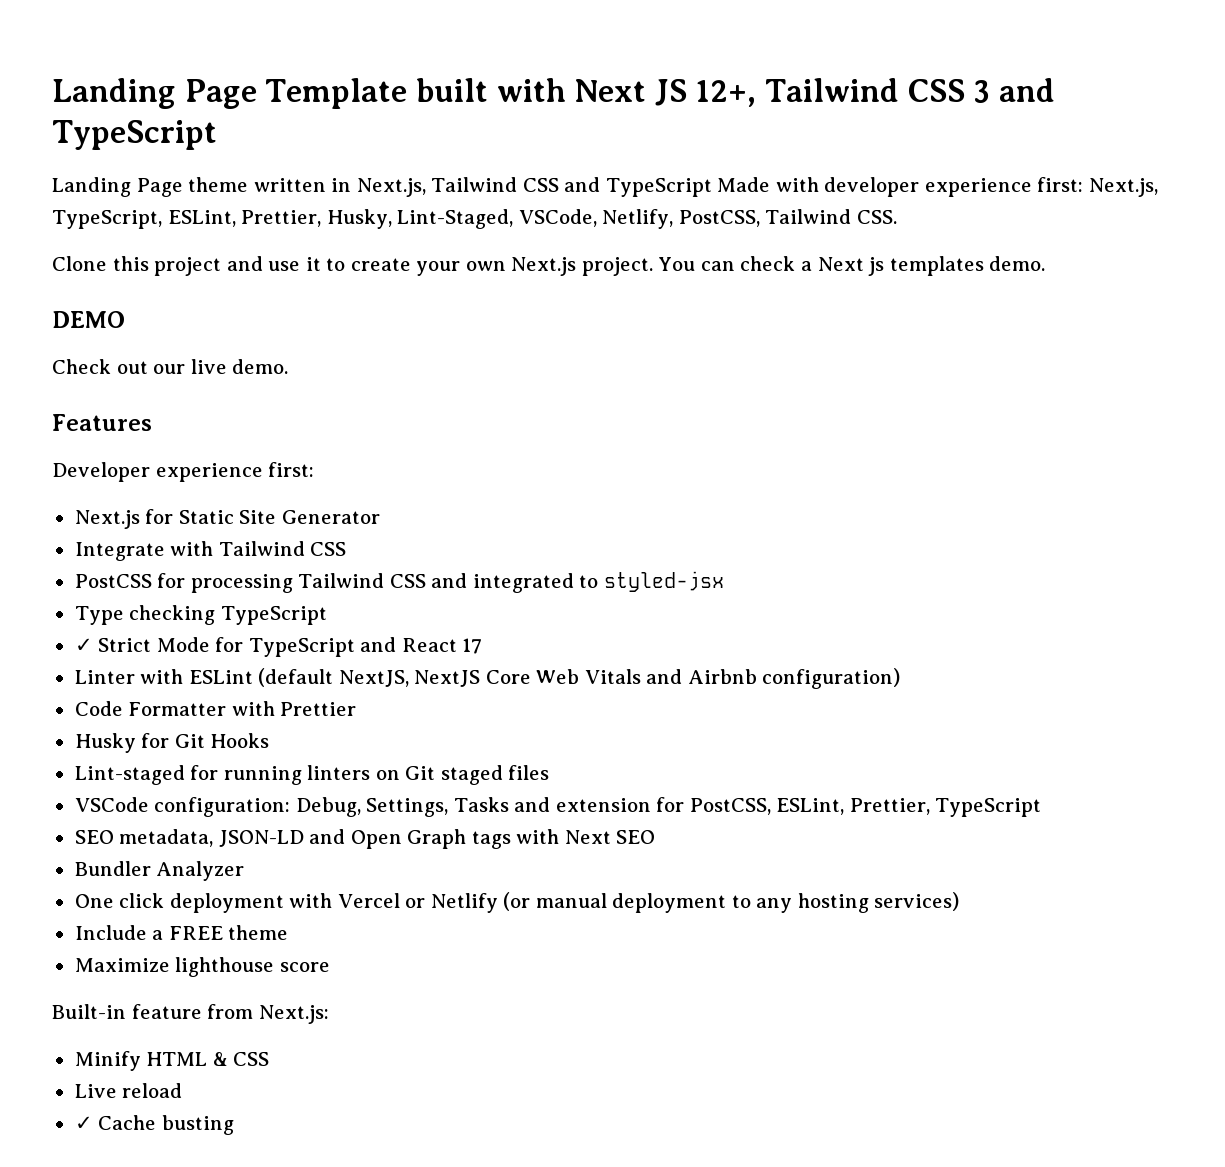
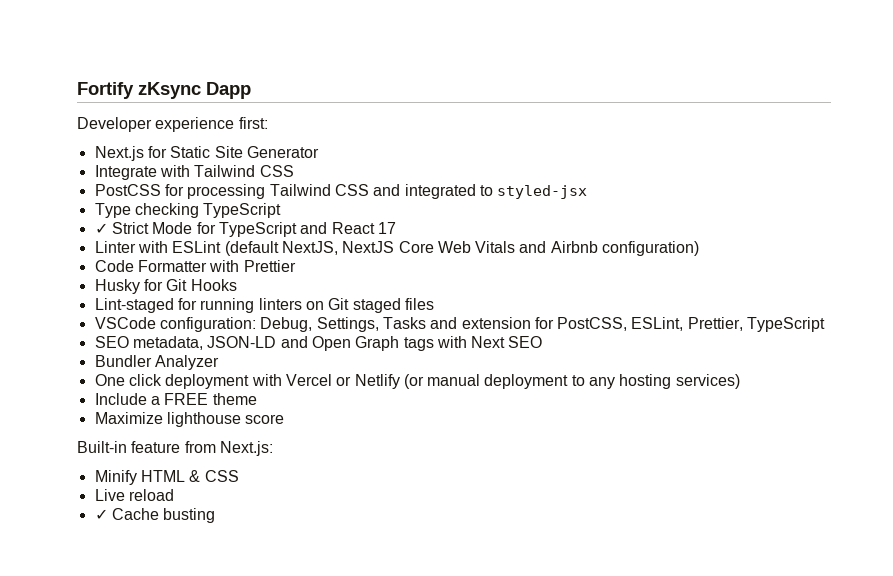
[52,78,1055,109] [52,120,217,150] [52,177,1158,197] [52,209,897,229] [52,256,1046,276] [52,311,125,328] [52,359,289,374] [52,414,152,431] Landing Page Template built with Next JS 12+, Tailwind CSS 3 and TypeScript // Landing Page theme written in Next.js, Tailwind CSS and TypeScript Made with developer experience first: Next.js, TypeScript, ESLint, Prettier, Husky, Lint-Staged, VSCode, Netlify, PostCSS, Tailwind CSS. // Clone this project and use it to create your own Next.js project. You can check a Next js templates demo. // DEMO // Check out our live demo. // Features -> [77,82,251,99] Fortify zKsync Dapp

